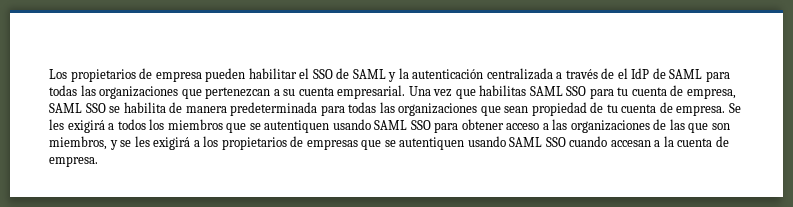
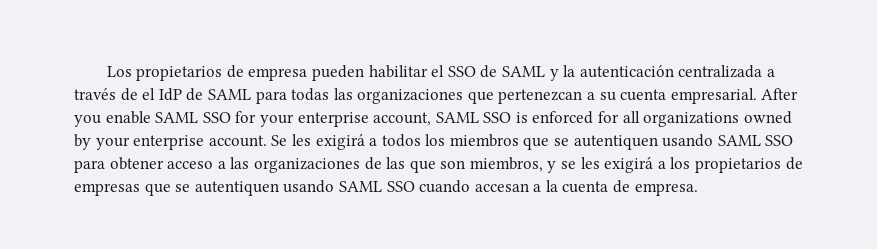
[408,85,736,99] [49,102,726,116] Una vez que habilitas SAML SSO para tu cuenta de empresa, SAML SSO se habilita de manera predeterminada para todas las organizaciones que sean propiedad de tu cuenta de empresa. -> [761,88,799,100] [74,111,792,127] [74,134,267,150] After you enable SAML SSO for your enterprise account, SAML SSO is enforced for all organizations owned by your enterprise account.

